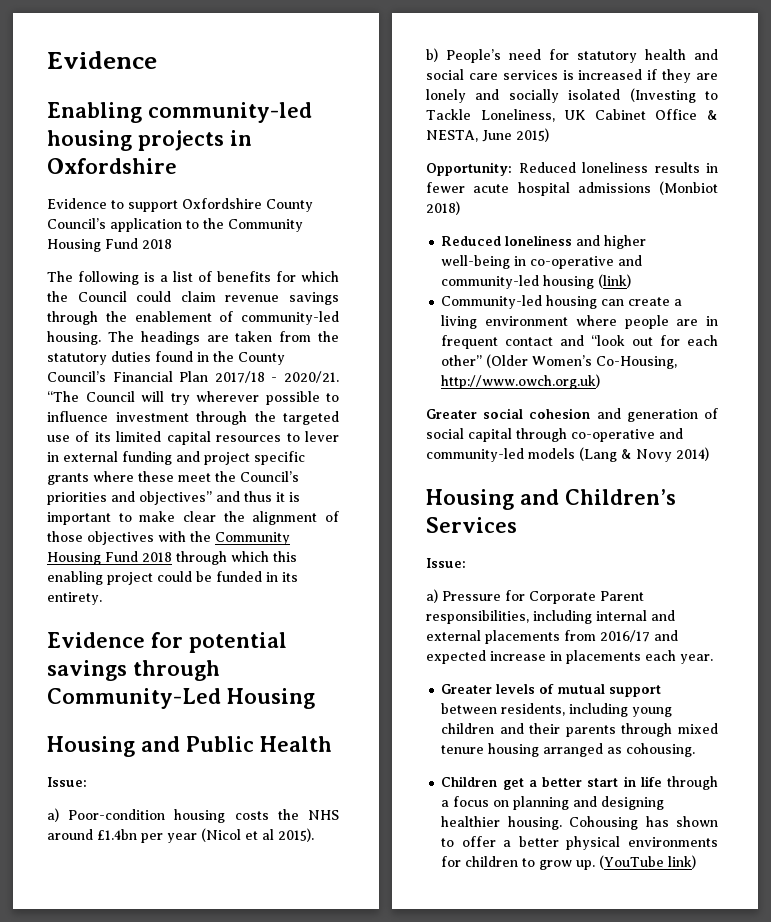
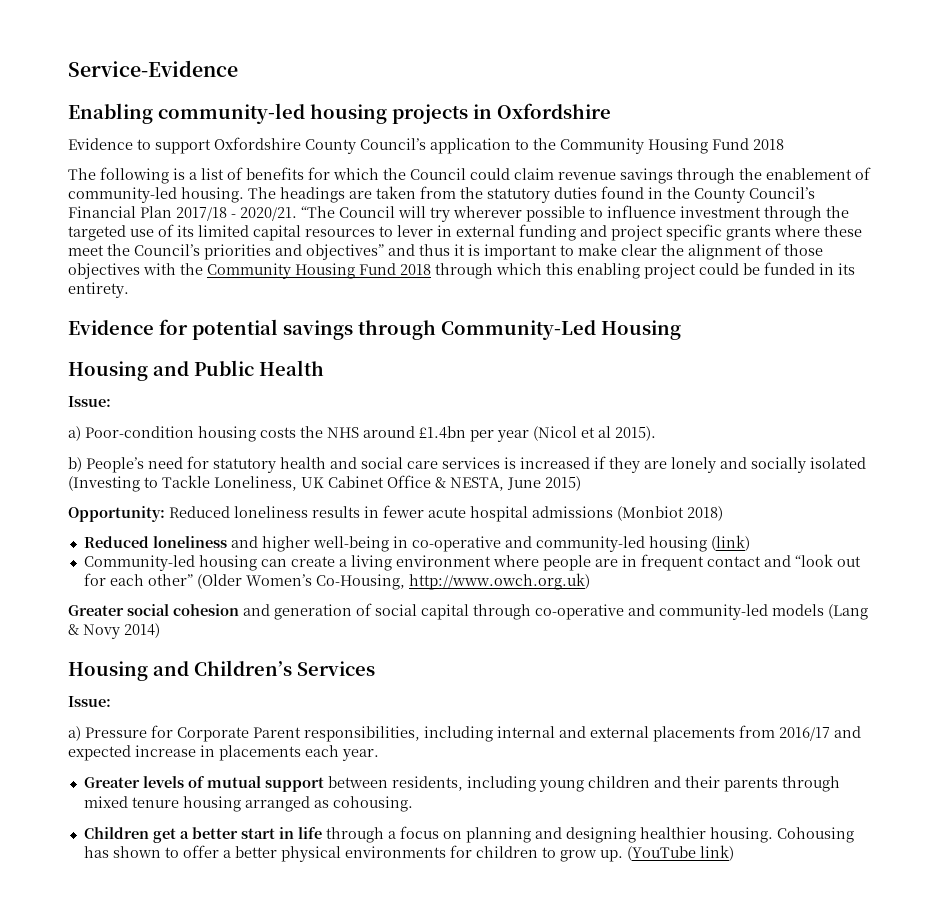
[47,51,157,69] Evidence -> [68,60,238,77] Service-Evidence

